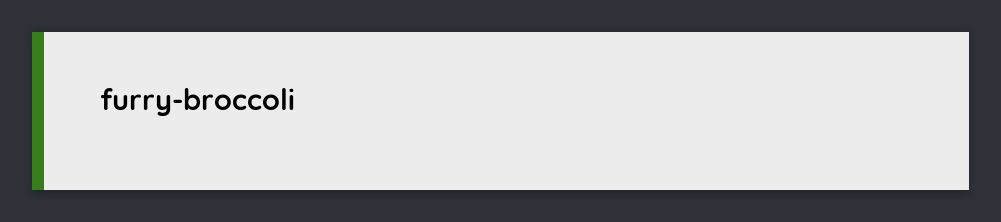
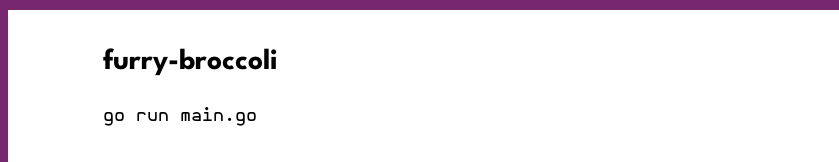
(295, 102) none -> [103,107,257,126] // go run main.go

